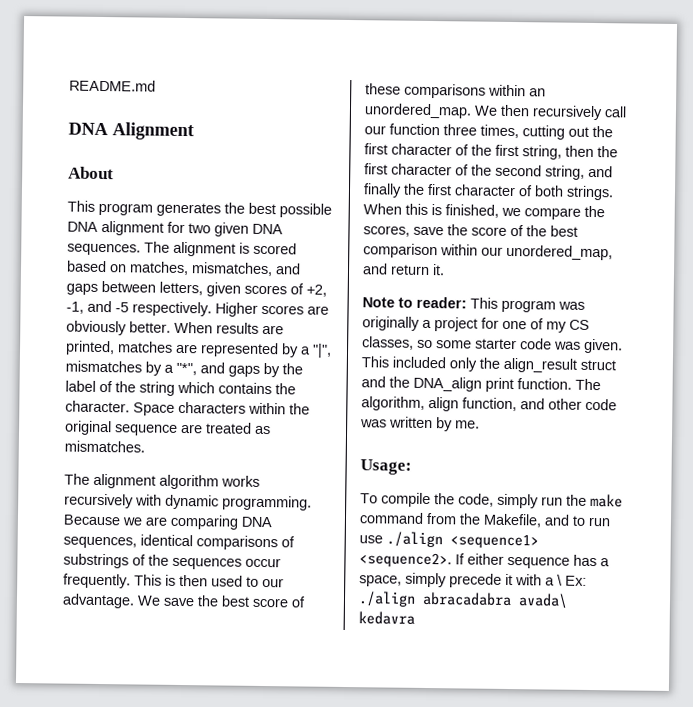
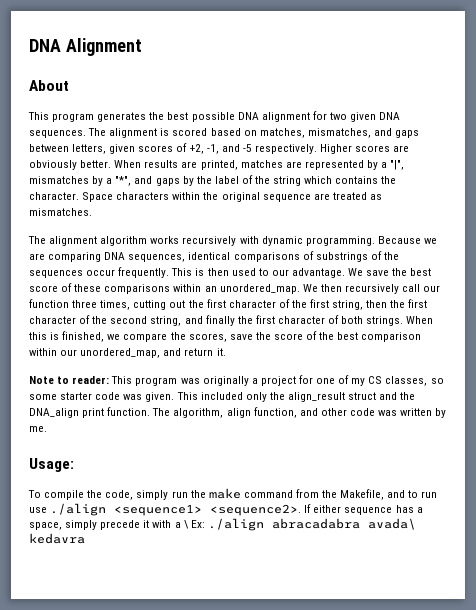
[69,79,156,92] README.md // -> (29, 45) none

